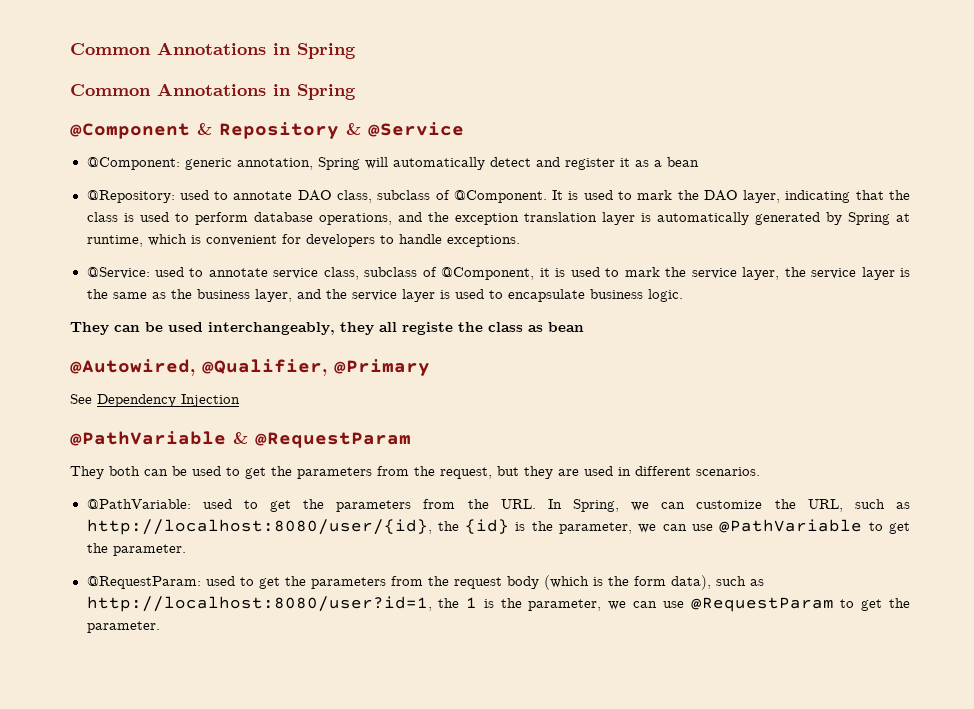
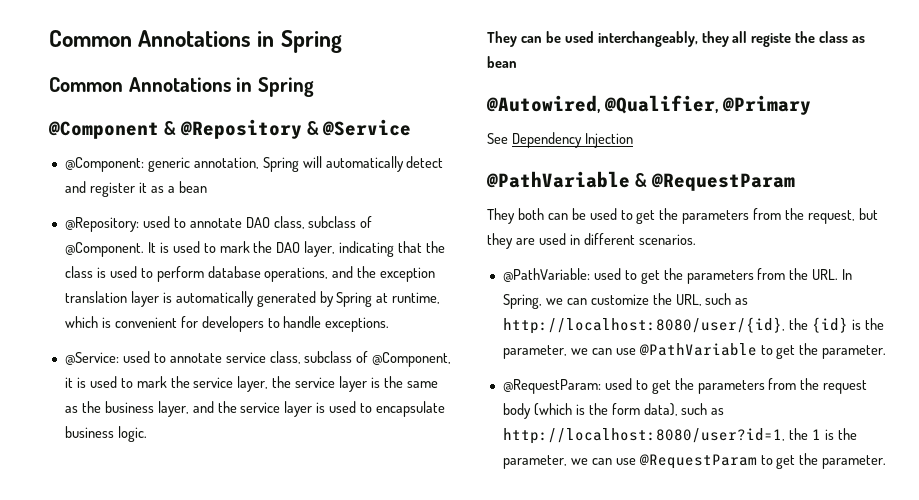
[219,122,339,139] Repository -> [180,119,302,139] @Repository

